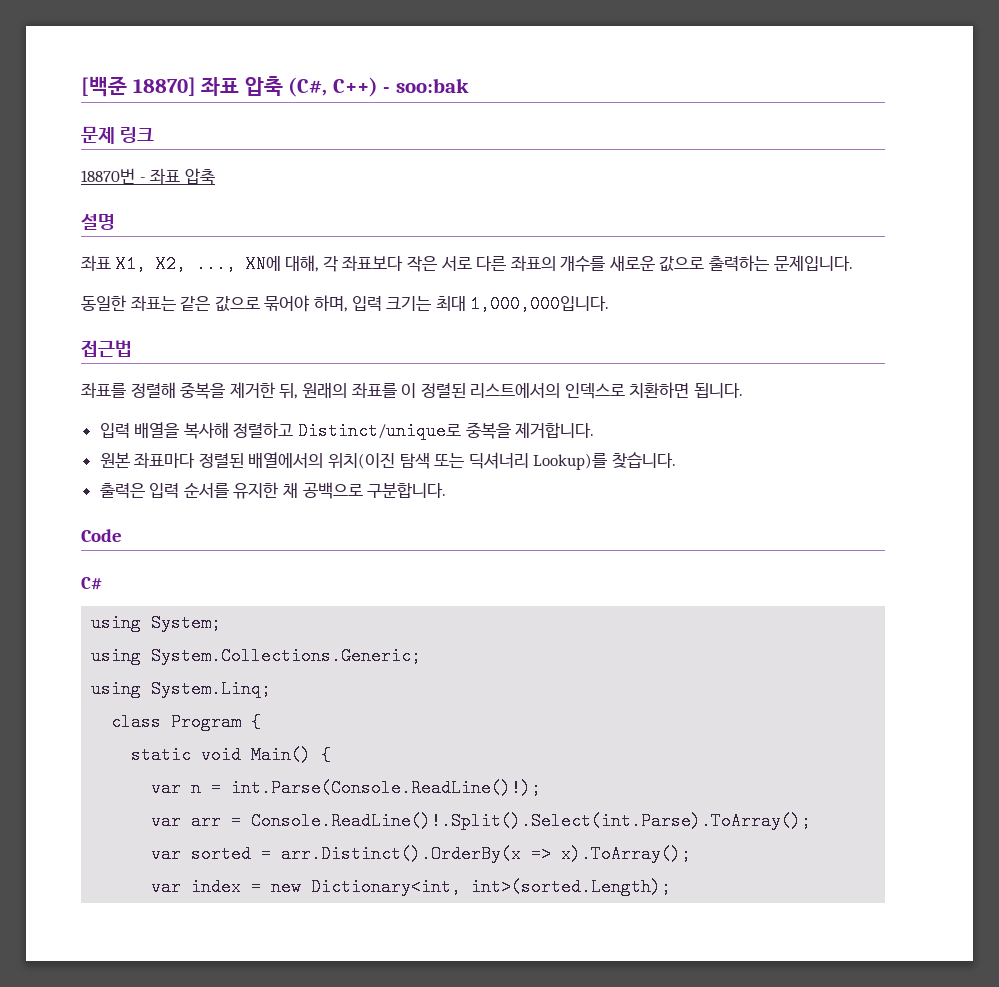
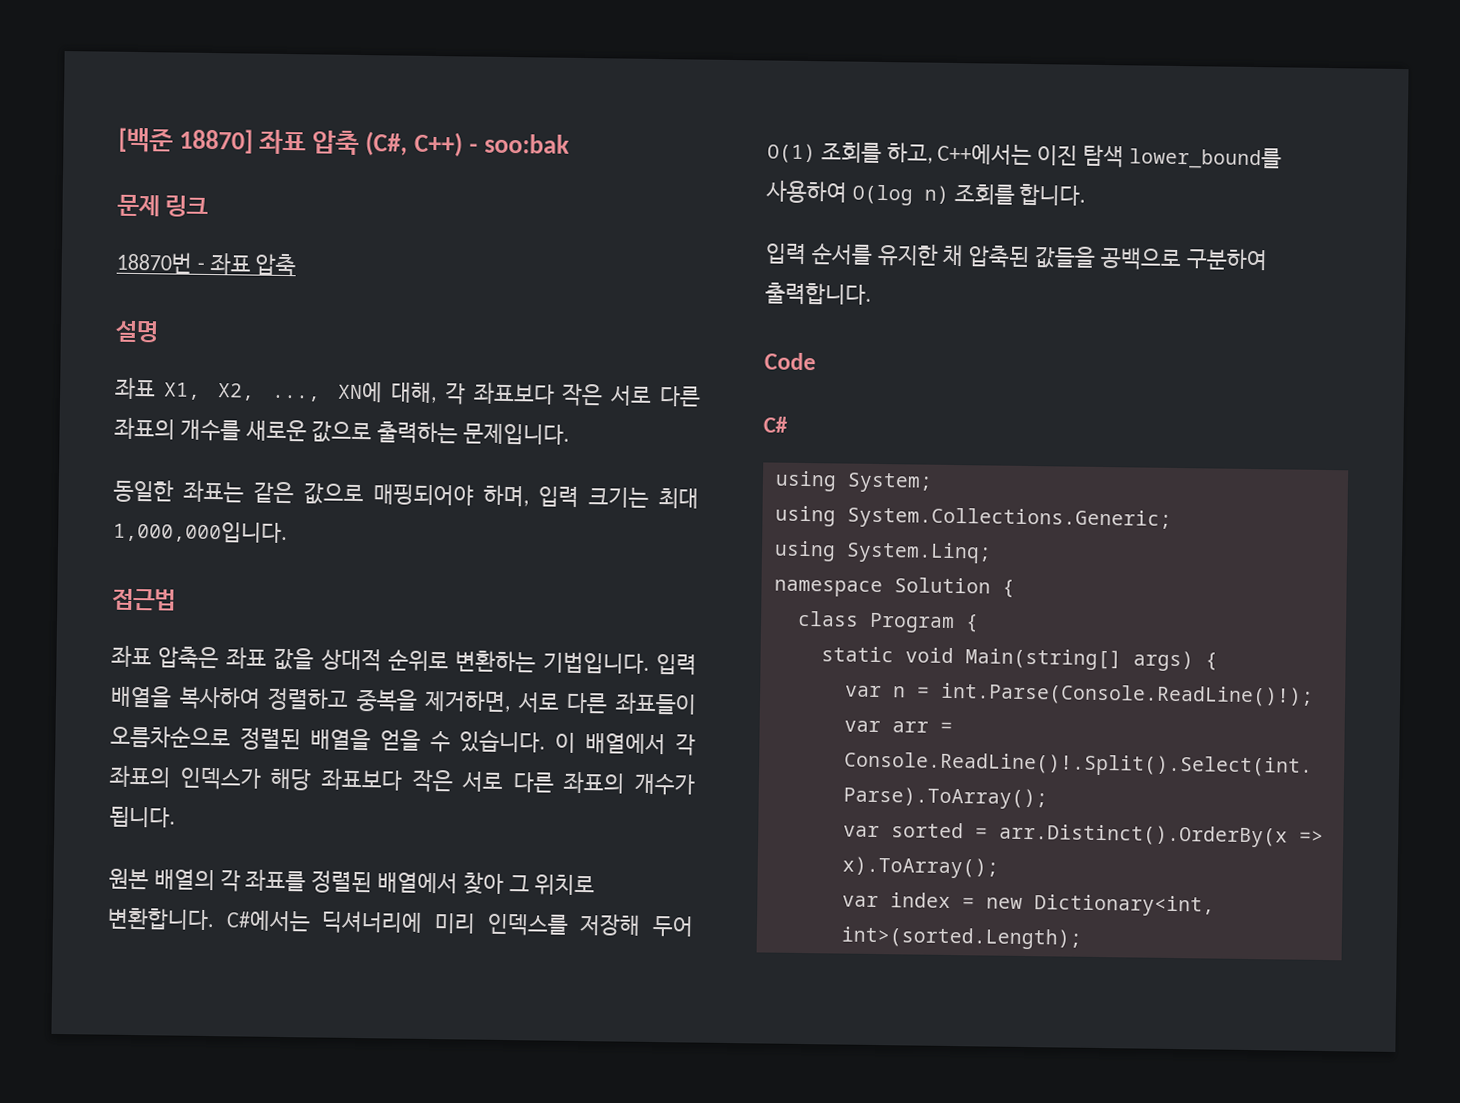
[264,295,310,312] 묶어야 -> [373,483,474,507] 매핑되어야
[81,382,744,399] [99,422,595,440] [99,452,677,470] [99,482,447,499] 좌표를 정렬해 중복을 제거한 뒤, 원래의 좌표를 이 정렬된 리스트에서의 인덱스로 치환하면 됩니다. // 입력 배열을 복사해 정렬하고 Distinct/unique로 중복을 제거합니다. // 원본 좌표마다 정렬된 배열에서의 위치(이진 탐색 또는 딕셔너리 Lookup)를 찾습니다. // 출력은 입력 순서를 유지한 채 공백으로 구분합니다. -> [111,645,697,676] [110,685,697,715] [110,725,696,756] [109,765,695,796] [109,806,176,828] [108,868,596,896] [107,907,694,937] [767,142,1282,170] [765,180,1087,206] [765,243,1268,271] [765,282,872,306] 좌표 압축은 좌표 값을 상대적 순위로 변환하는 기법입니다. 입력 배열을 복사하여 정렬하고 중복을 제거하면, 서로 다른 좌표들이 오름차순으로 정렬된 배열을 얻을 수 있습니다. 이 배열에서 각 좌표의 인덱스가 해당 좌표보다 작은 서로 다른 좌표의 개수가 됩니다. // 원본 배열의 각 좌표를 정렬된 배열에서 찾아 그 위치로 변환합니다. C#에서는 딕셔너리에 미리 인덱스를 저장해 두어 O(1) 조회를 하고, C++에서는 이진 탐색 lower_bound를 사용하여 O(log n) 조회를 합니다. // 입력 순서를 유지한 채 압축된 값들을 공백으로 구분하여 출력합니다.
(272, 689) none -> [773,577,1015,598] // namespace Solution {
[251,746,312,764] Main() -> [964,648,1194,672] Main(string[] args)

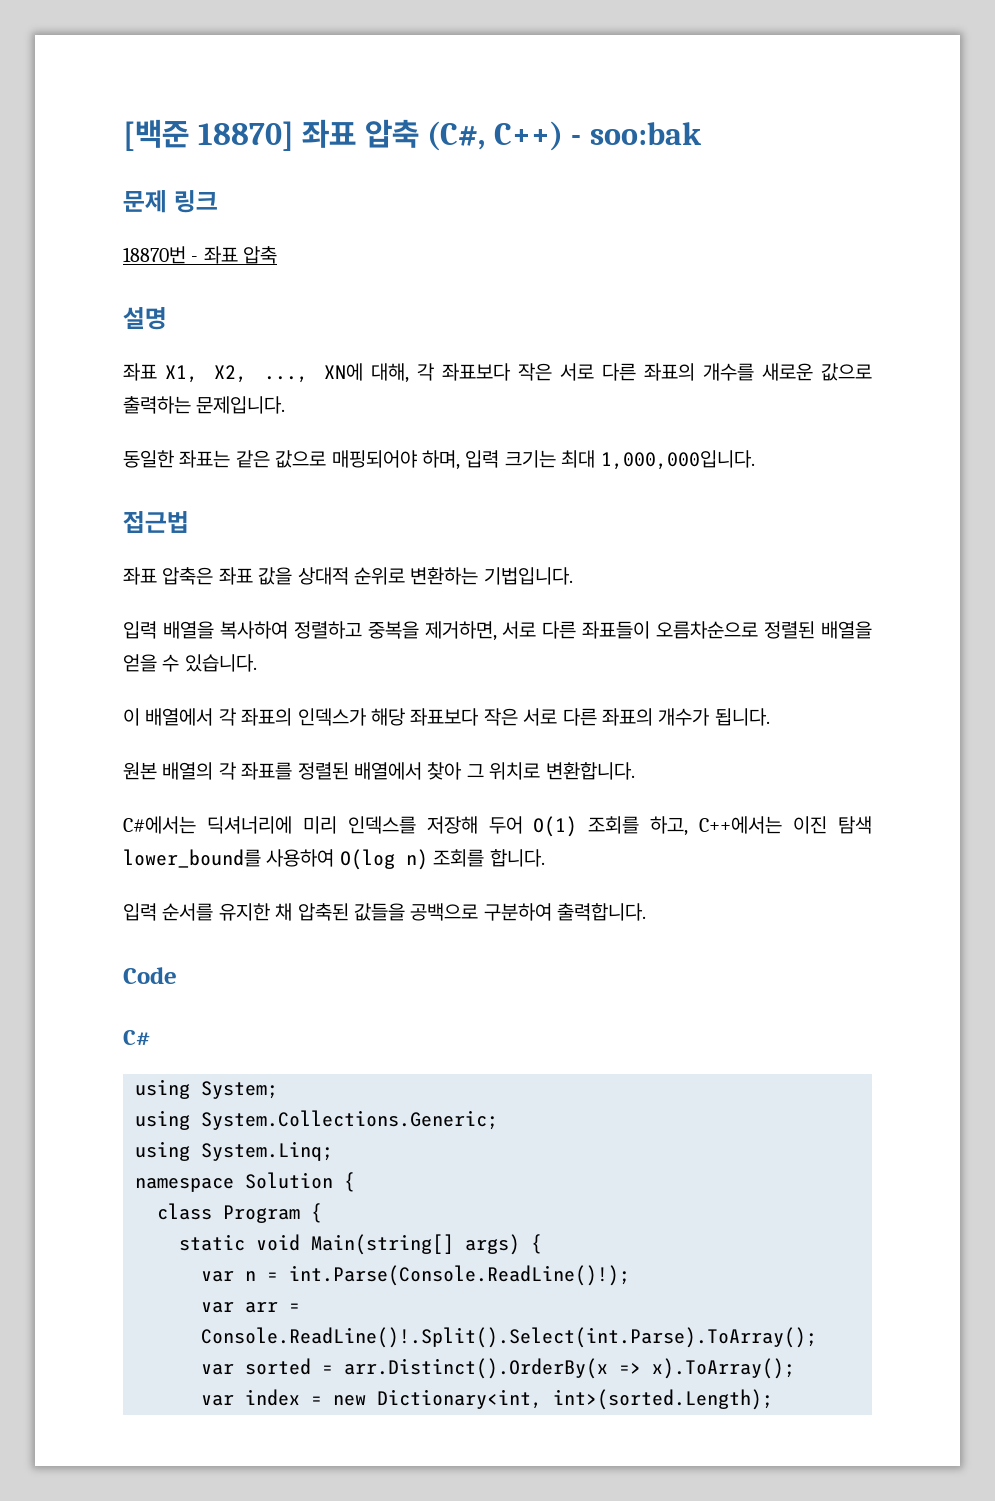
(650, 662) none -> (573, 576) //
(547, 741) none -> (257, 663) //
(215, 919) none -> (635, 771) //

